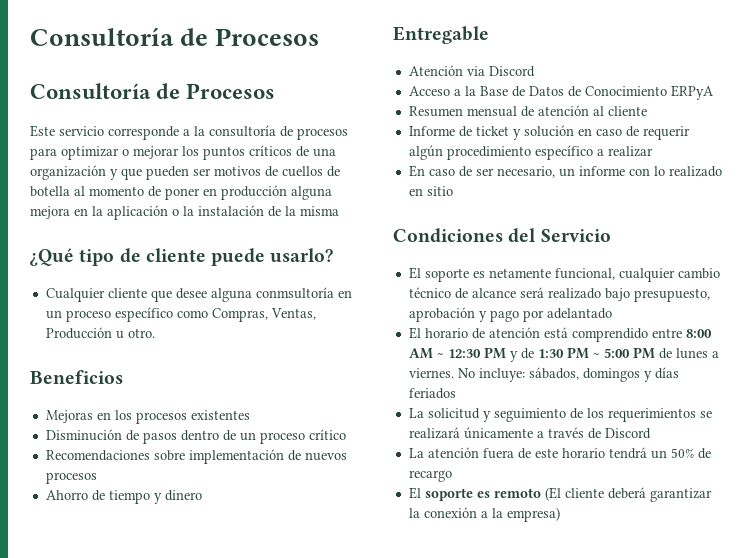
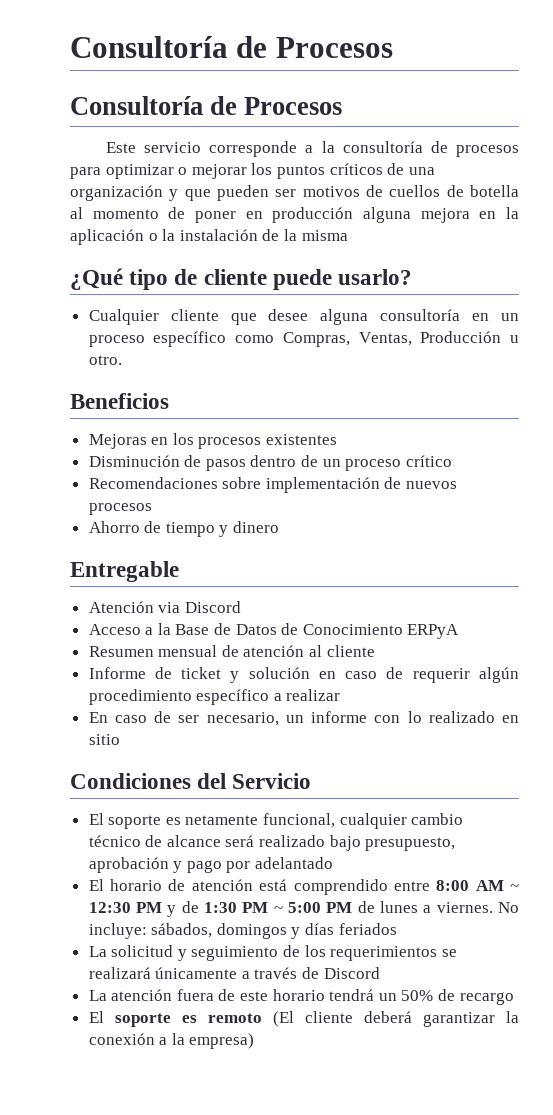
[255,287,334,299] conmsultoría -> [380,309,461,321] consultoría

